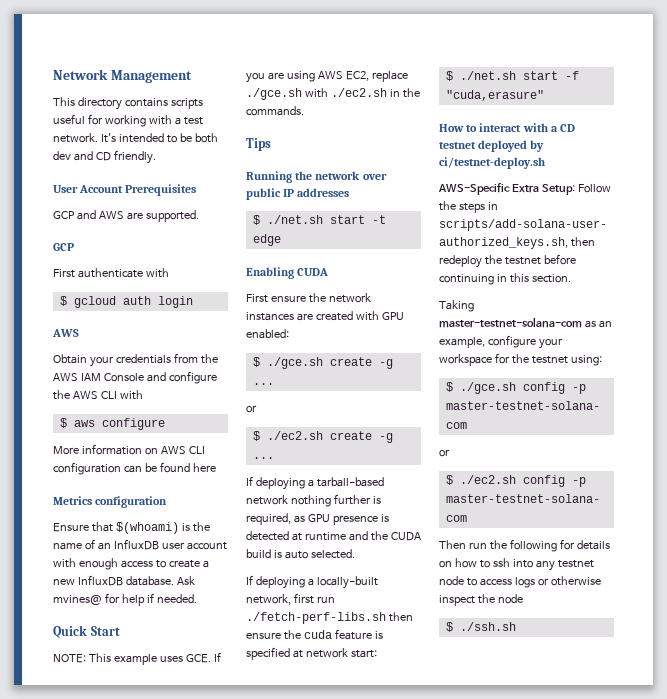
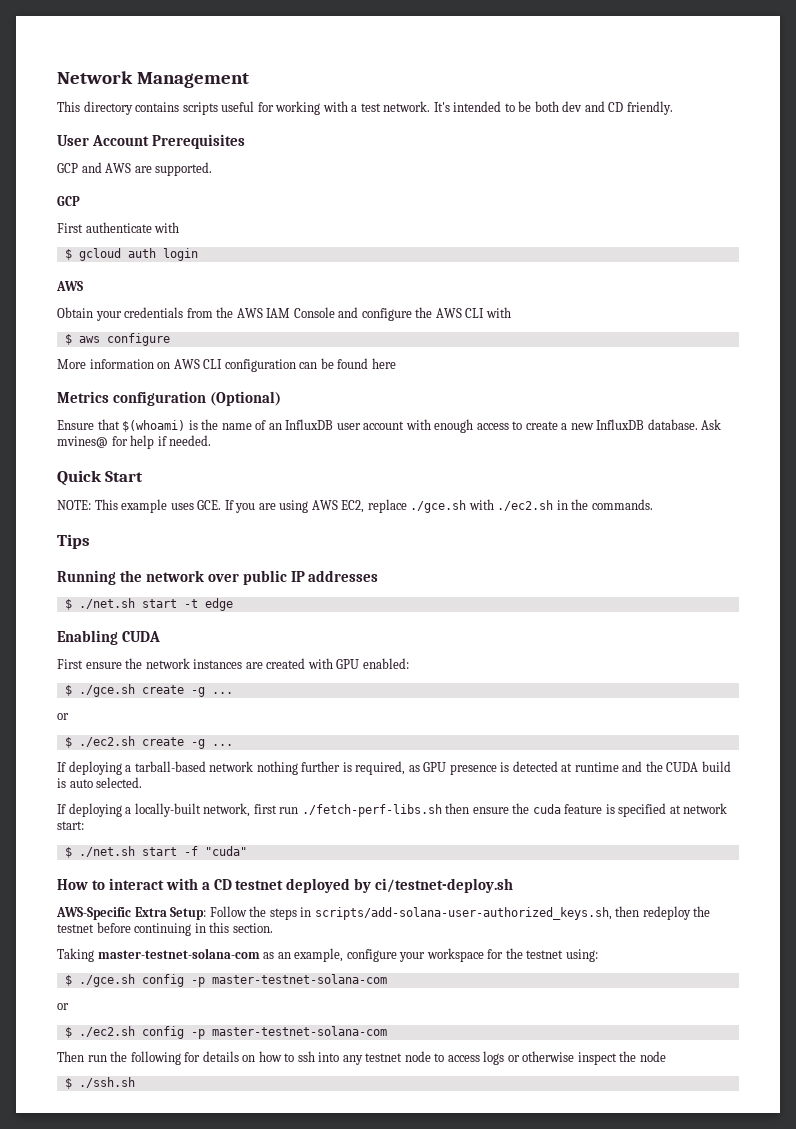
(168, 502) none -> [209,391,281,406] (Optional)
[445,90,544,101] "cuda,erasure" -> [204,846,247,856] "cuda"

